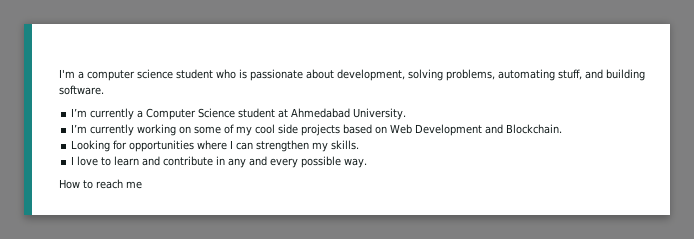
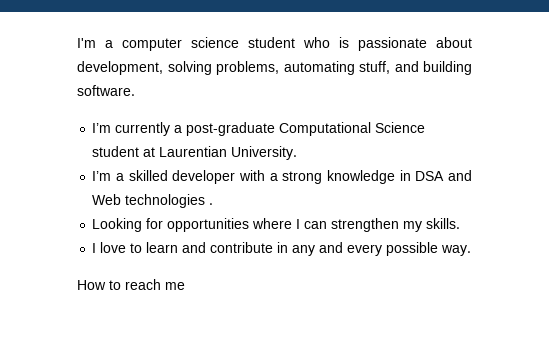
[146,108,197,120] Computer -> [186,122,372,136] post-graduate Computational
[291,108,351,118] Ahmedabad -> [159,146,228,157] Laurentian
[90,124,563,136] currently working on some of my cool side projects based on Web Development and Blockchain. -> [116,170,473,184] [92,194,214,208] a skilled developer with a strong knowledge in DSA and Web technologies .

